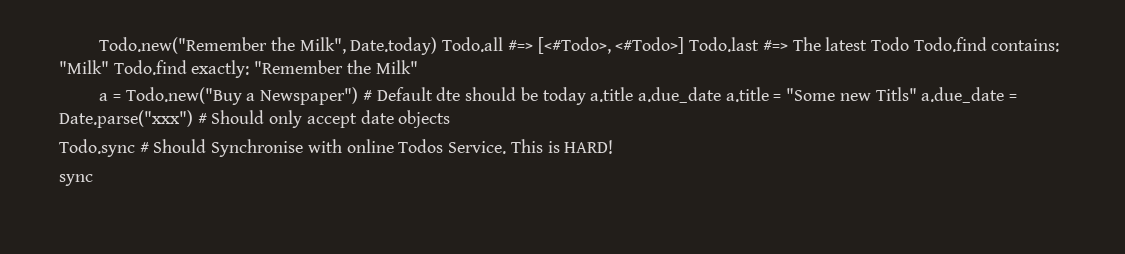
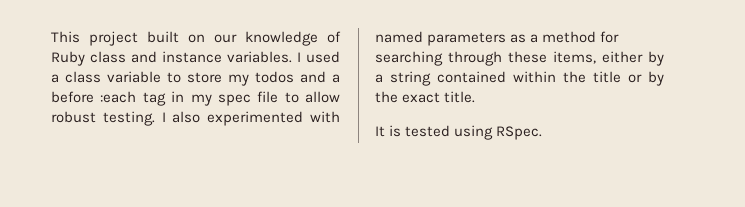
[99,37,1060,55] [59,60,418,78] [99,87,1018,105] [59,110,451,128] [59,139,614,157] [59,174,93,186] Todo.new("Remember the Milk", Date.today) Todo.all #=> [<#Todo>, <#Todo>] Todo.last #=> The latest Todo Todo.find contains: "Milk" Todo.find exactly: "Remember the Milk" // a = Todo.new("Buy a Newspaper") # Default dte should be today a.title a.due_date a.title = "Some new Titls" a.due_date = Date.parse("xxx") # Should only accept date objects // Todo.sync # Should Synchronise with online Todos Service. This is HARD! // sync -> [51,31,341,46] [51,51,340,66] [51,71,340,86] [51,91,340,106] [51,111,340,126] [375,31,620,46] [375,51,664,66] [375,71,664,86] [375,91,476,103] [375,125,543,140] This project built on our knowledge of Ruby class and instance variables. I used a class variable to store my todos and a before :each tag in my spec file to allow robust testing. I also experimented with named parameters as a method for searching through these items, either by a string contained within the title or by the exact title. // It is tested using RSpec.

